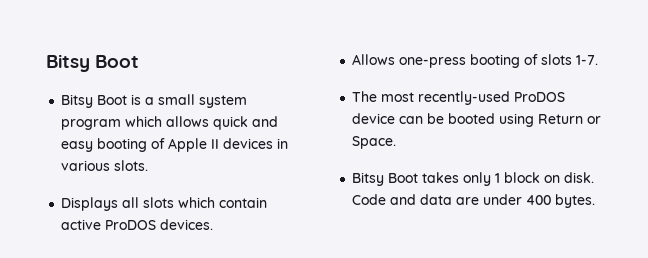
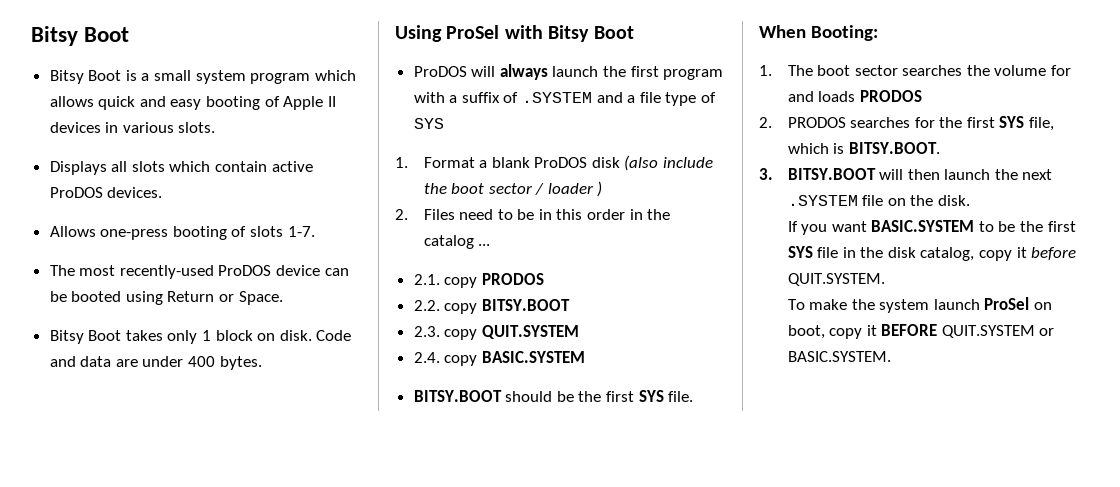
(596, 201) none -> [395,25,634,42] [413,64,724,80] [413,92,717,106] [413,118,444,129] [395,155,714,171] [423,181,603,197] [395,209,671,220] [423,235,491,249] [413,273,544,288] [413,299,570,314] [413,325,579,340] [413,351,585,366] [413,390,694,402] [759,25,878,41] [759,65,1072,76] [787,90,922,102] [759,116,1055,131] [787,142,940,154] [759,168,1053,180] [787,195,970,206] [787,220,1076,235] [787,246,1077,261] [787,273,885,286] [787,297,1053,313] [787,324,1055,339] [787,351,891,362] // Using ProSel with Bitsy Boot // ProDOS will always launch the first program with a suffix of .SYSTEM and a file type of SYS // 1. Format a blank ProDOS disk (also include the boot sector / loader ) // 2. Files need to be in this order in the catalog ... // 2.1. copy PRODOS // 2.2. copy BITSY.BOOT // 2.3. copy QUIT.SYSTEM // 2.4. copy BASIC.SYSTEM // BITSY.BOOT should be the first SYS file. // When Booting: // 1. The boot sector searches the volume for and loads PRODOS // 2. PRODOS searches for the first SYS file, which is BITSY.BOOT. // 3. BITSY.BOOT will then launch the next .SYSTEM file on the disk. // If you want BASIC.SYSTEM to be the first SYS file in the disk catalog, copy it before QUIT.SYSTEM. // To make the system launch ProSel on boot, copy it BEFORE QUIT.SYSTEM or BASIC.SYSTEM.

